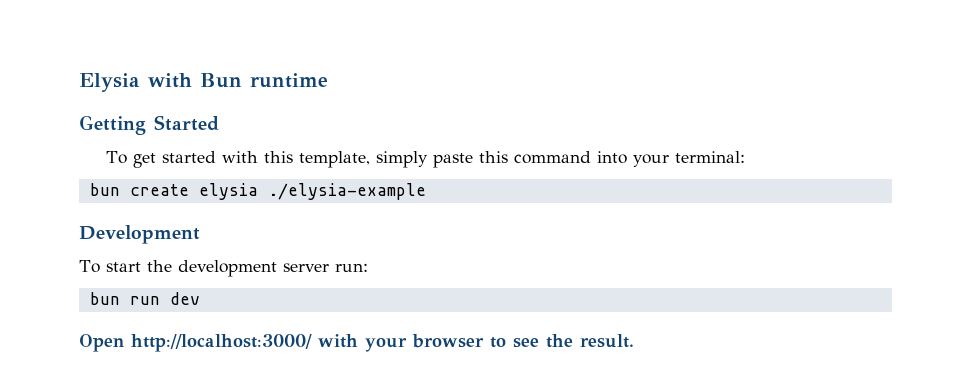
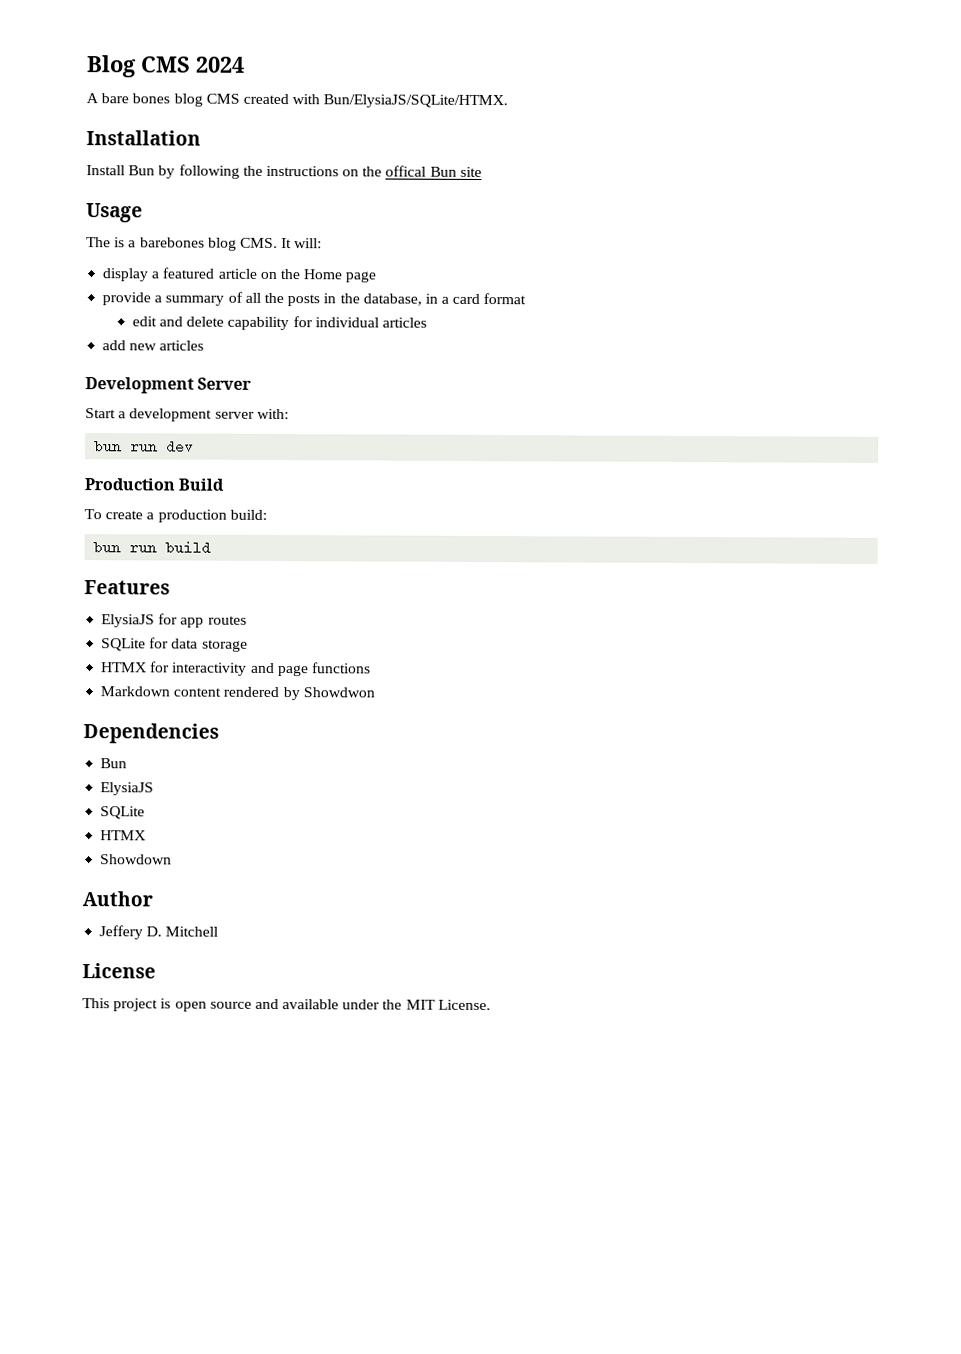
[79,73,328,92] [79,115,219,135] [106,151,746,168] [89,183,426,200] [79,225,200,244] [79,260,172,273] Elysia with Bun runtime // Getting Started // To get started with this template, simply paste this command into your terminal: // bun create elysia ./elysia-example // Development // To start the -> [86,55,245,78] [86,93,509,109] [86,130,201,146] [86,164,482,179] [86,203,143,223] [86,237,323,251] [102,267,377,283] [102,291,527,307] [131,316,427,331] [102,340,205,351] [85,377,253,394] [85,408,127,419] Blog CMS 2024 // A bare bones blog CMS created with Bun/ElysiaJS/SQLite/HTMX. // Installation // Install Bun by following the instructions on the offical Bun site // Usage // The is a barebones blog CMS. It will: // display a featured article on the Home page // provide a summary of all the posts in the database, in a card format // edit and delete capability for individual articles // add new articles // Development Server // Start a
[334,263,368,272] run: -> [256,408,289,420] with:
[79,334,634,352] Open http://localhost:3000/ with your browser to see the result. -> [84,478,225,491] [84,509,267,523] [93,540,212,555] [84,580,170,595] [101,613,247,628] [101,637,248,652] [101,661,371,677] [100,686,375,701] [83,723,219,744] [100,758,128,769] [100,782,155,796] [100,806,146,820] [100,830,147,841] [100,854,173,865] [82,891,153,907] [99,925,219,940] [82,963,156,979] [82,998,491,1012] Production Build // To create a production build: // bun run build // Features // ElysiaJS for app routes // SQLite for data storage // HTMX for interactivity and page functions // Markdown content rendered by Showdwon // Dependencies // Bun // ElysiaJS // SQLite // HTMX // Showdown // Author // Jeffery D. Mitchell // License // This project is open source and available under the MIT License.

